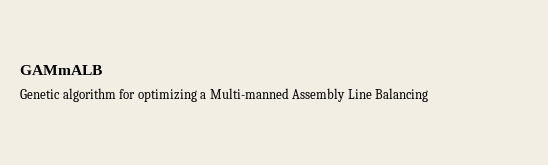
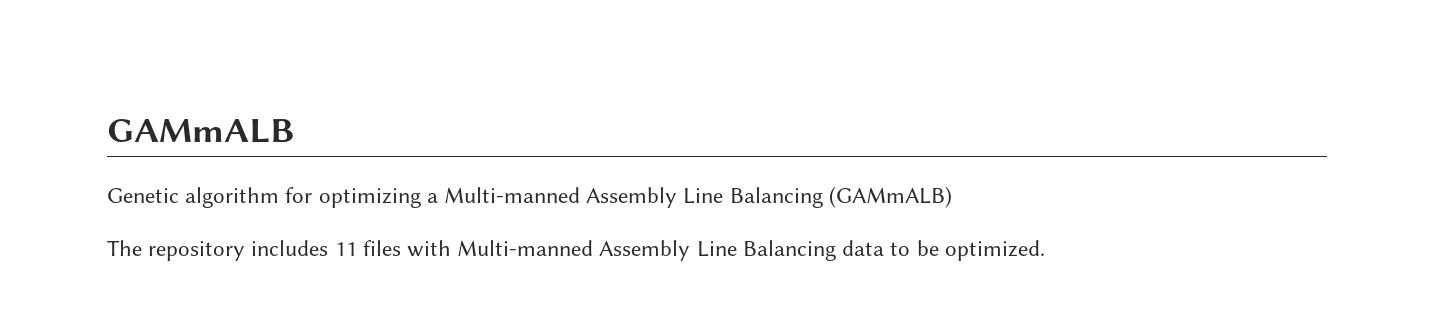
(429, 95) none -> [828,186,952,208] [107,240,1045,261] (GAMmALB) // The repository includes 11 files with Multi-manned Assembly Line Balancing data to be optimized.

